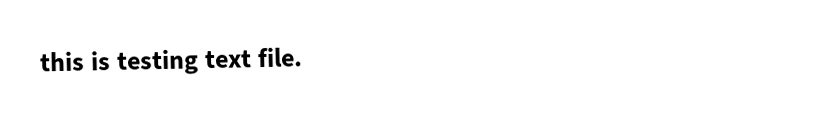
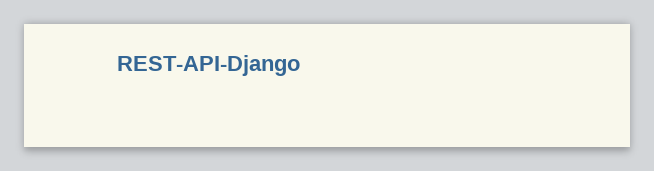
[39,47,304,76] this is testing text file. -> [117,55,300,76] REST-API-Django

